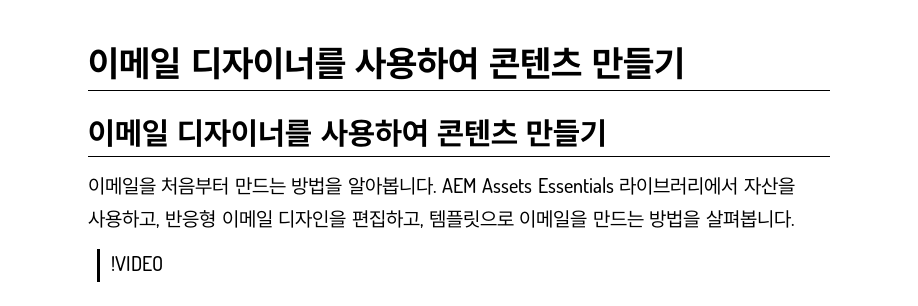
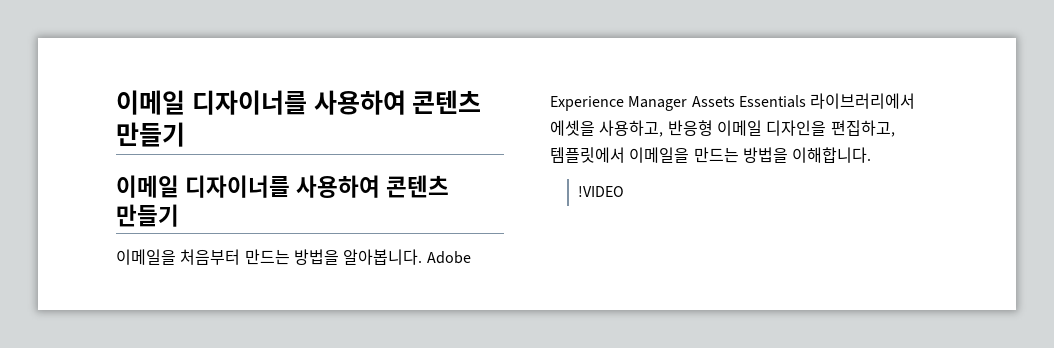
[442,178,477,193] AEM -> [426,251,471,264] [550,96,688,111] Adobe Experience Manager
[743,177,795,195] 자산을 -> [550,120,595,136] 에셋을
[429,210,514,228] 템플릿으로 -> [550,147,625,163] 템플릿에서
[705,210,795,228] 살펴봅니다. -> [792,147,872,163] 이해합니다.

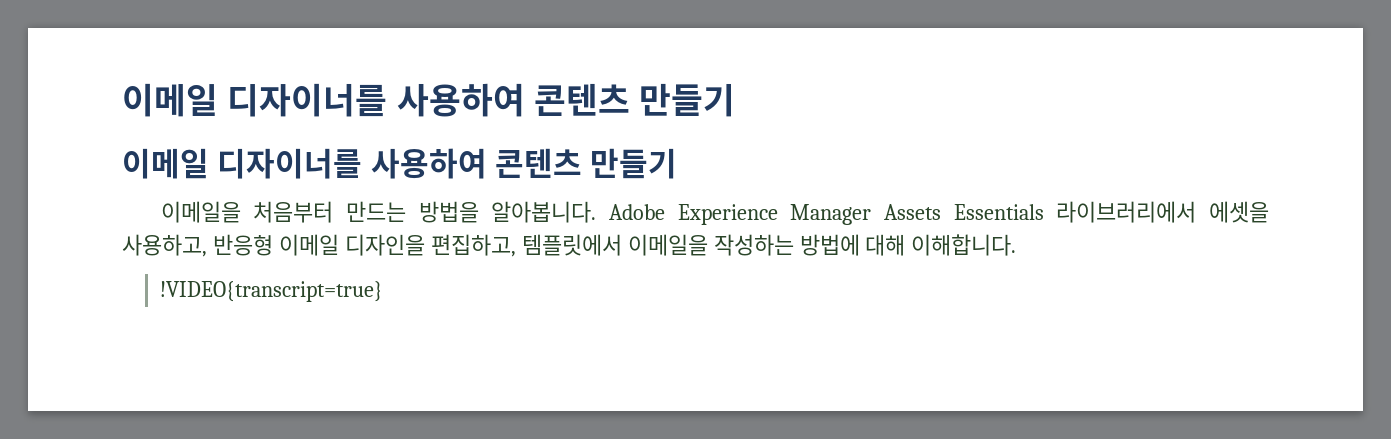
[693,147,788,163] 만드는 방법을 -> [713,234,906,256] 작성하는 방법에 대해
[577,186,624,197] !VIDEO -> [160,281,384,302] !VIDEO{transcript=true}

